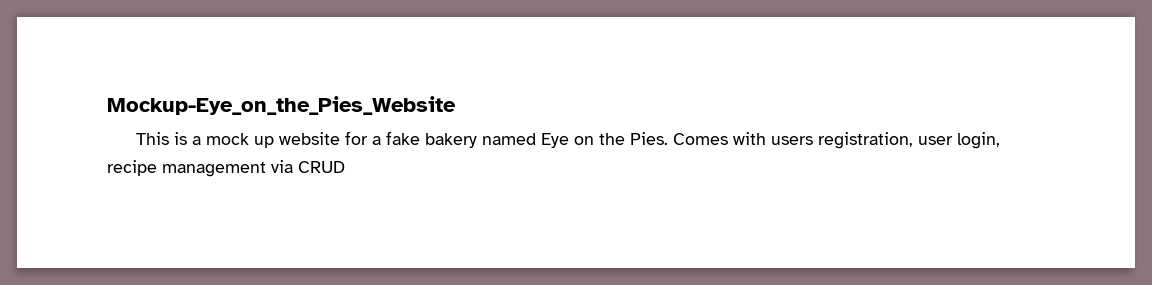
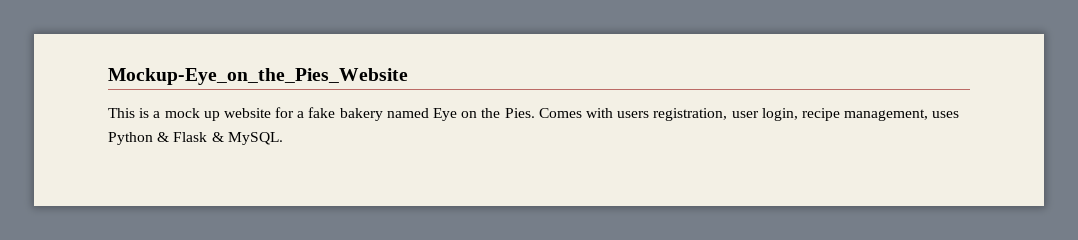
[162,160,345,177] management via CRUD -> [844,109,960,121] [108,132,283,145] management, uses Python & Flask & MySQL.

